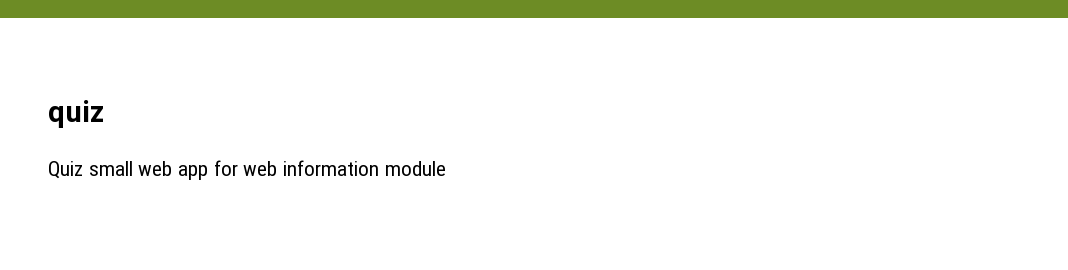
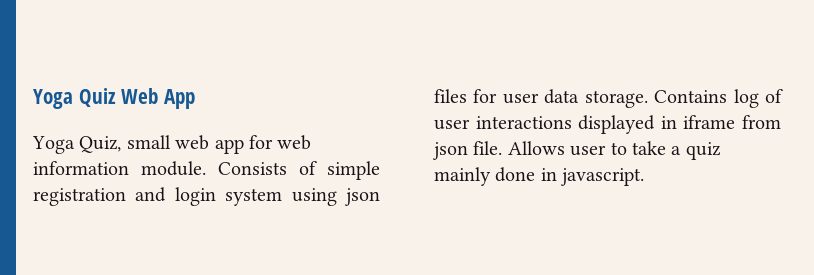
[48,100,104,128] [48,161,83,179] quiz // Quiz -> [33,88,196,109] [32,136,122,154] Yoga Quiz Web App // Yoga Quiz,
[384,161,446,176] module -> [141,161,380,180] [33,187,380,206] [434,89,783,108] [434,115,781,134] [433,141,721,160] [434,167,645,186] module. Consists of simple registration and login system using json files for user data storage. Contains log of user interactions displayed in iframe from json file. Allows user to take a quiz mainly done in javascript.

